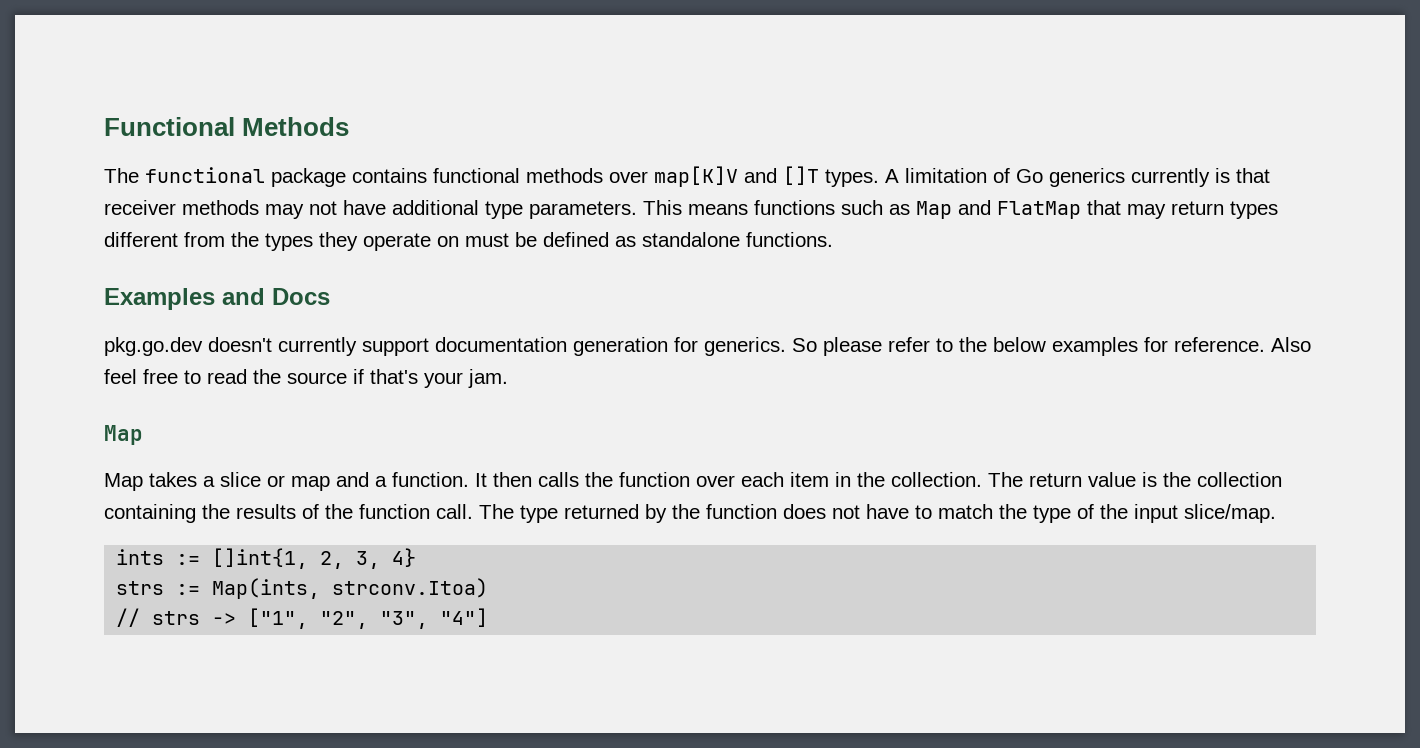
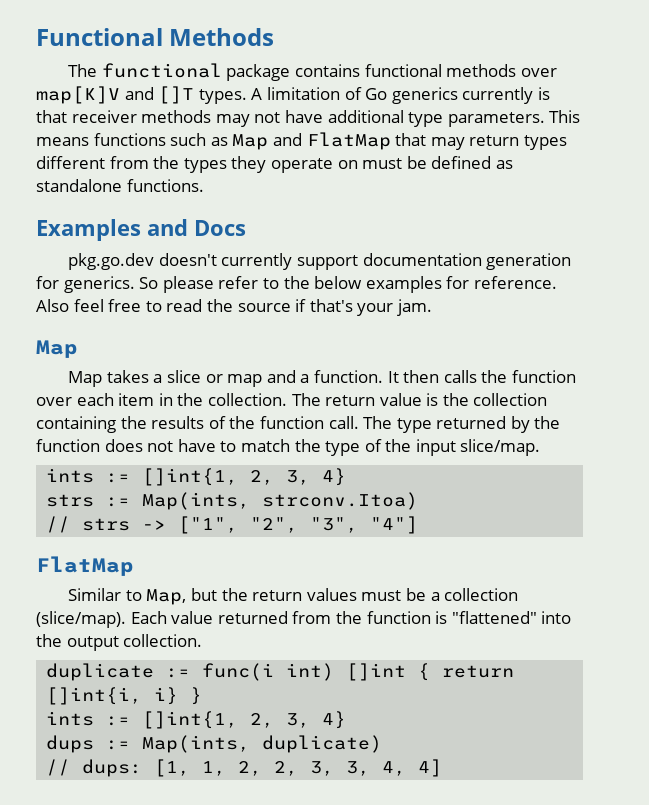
(489, 617) none -> [36,556,134,576] [68,588,519,605] [36,611,572,628] [36,634,203,651] [46,663,515,681] [46,687,203,705] [46,711,347,729] [46,735,383,753] [46,759,443,777] // FlatMap // Similar to Map, but the return values must be a collection (slice/map). Each value returned from the function is "flattened" into the output collection. // duplicate := func(i int) []int { return []int{i, i} } // ints := []int{1, 2, 3, 4} // dups := Map(ints, duplicate) // // dups: [1, 1, 2, 2, 3, 3, 4, 4]

